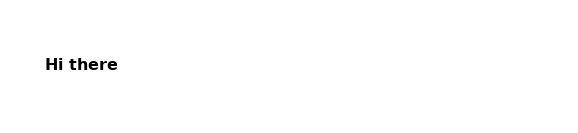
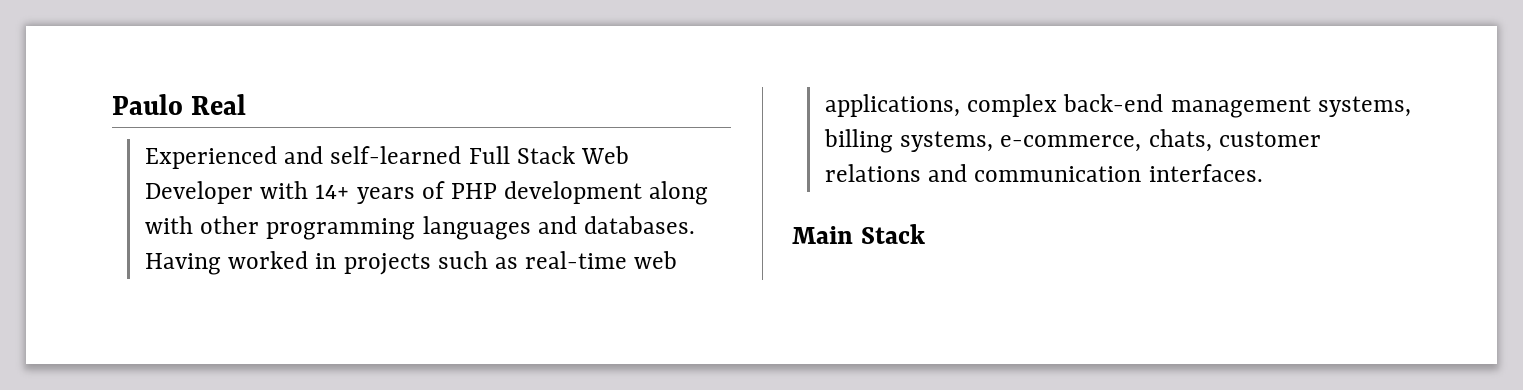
[45,58,118,70] Hi there -> [112,94,247,115] [145,146,629,169] [145,181,709,205] [145,216,695,240] [145,251,678,275] [825,94,1411,118] [824,129,1321,153] [825,164,1263,182] [792,224,925,244] Paulo Real // Experienced and self-learned Full Stack Web Developer with 14+ years of PHP development along with other programming languages and databases. Having worked in projects such as real-time web applications, complex back-end management systems, billing systems, e-commerce, chats, customer relations and communication interfaces. // Main Stack

